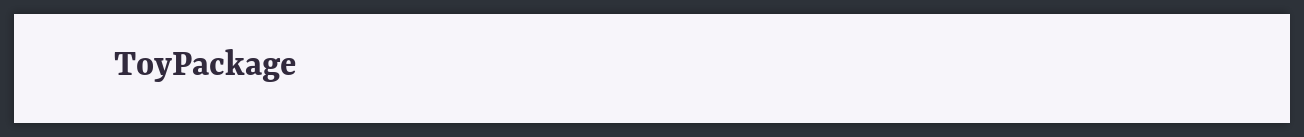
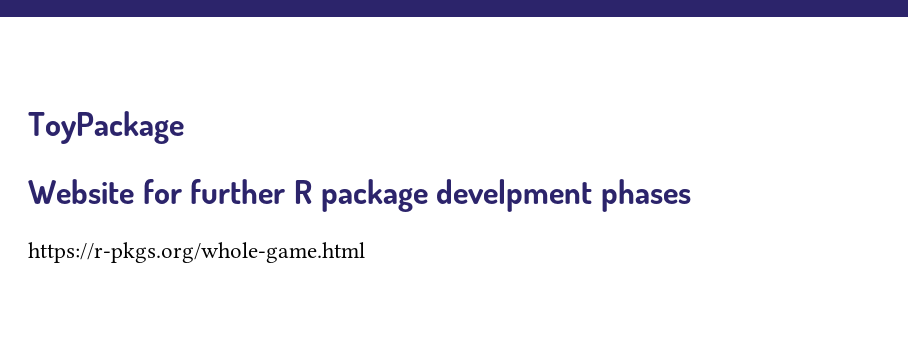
(296, 65) none -> [28,179,691,212] [28,242,365,263] // Website for further R package develpment phases // https://r-pkgs.org/whole-game.html

